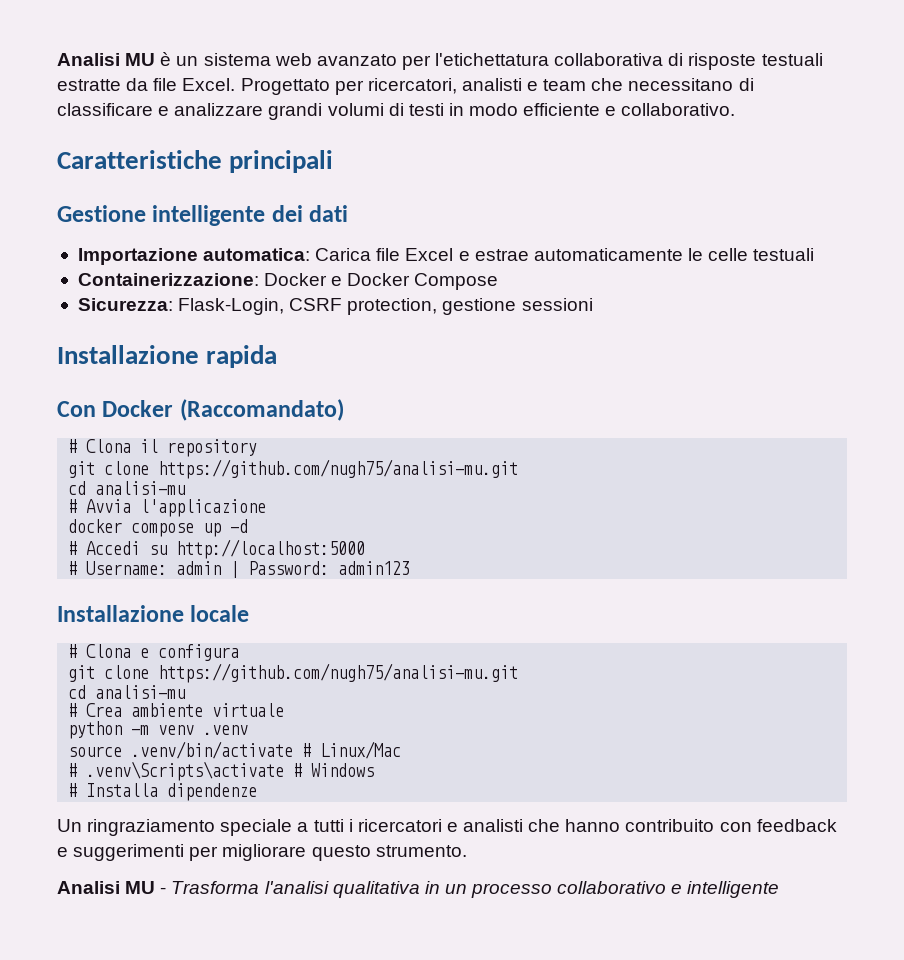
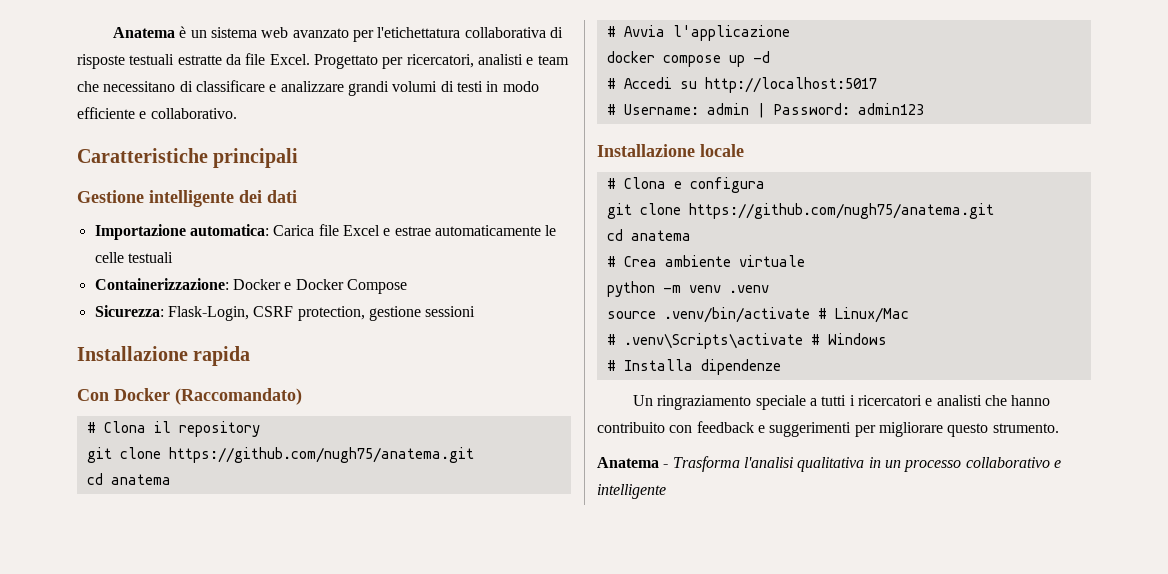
[57,53,156,66] Analisi MU -> [113,27,176,38] Anatema
[158,459,519,479] [68,481,186,495] https://github.com/nugh75/analisi-mu.git // cd analisi-mu -> [168,447,474,463] [86,473,171,485] https://github.com/nugh75/anatema.git // cd anatema
[176,539,366,559] http://localhost:5000 -> [704,77,877,93] http://localhost:5017
[158,663,519,683] [68,685,186,699] https://github.com/nugh75/analisi-mu.git // cd analisi-mu -> [688,203,994,219] [606,229,691,241] https://github.com/nugh75/anatema.git // cd anatema
[57,881,156,894] Analisi MU -> [597,457,659,468] Anatema

